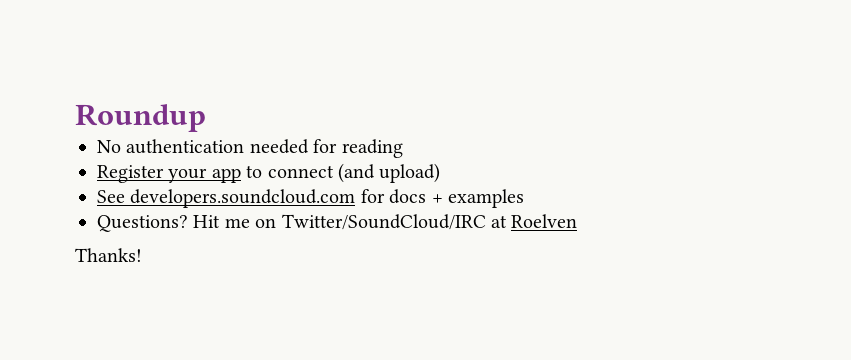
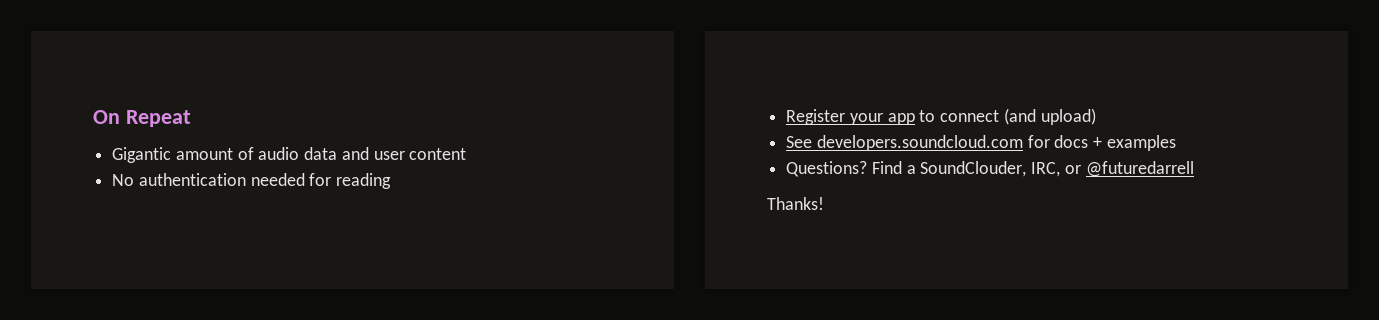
[75,104,206,132] Roundup -> [93,110,191,127] [112,147,467,163] On Repeat // Gigantic amount of audio data and user content
[193,214,578,230] Hit me on Twitter/SoundCloud/IRC at Roelven -> [871,161,1194,177] Find a SoundClouder, IRC, or @futuredarrell

